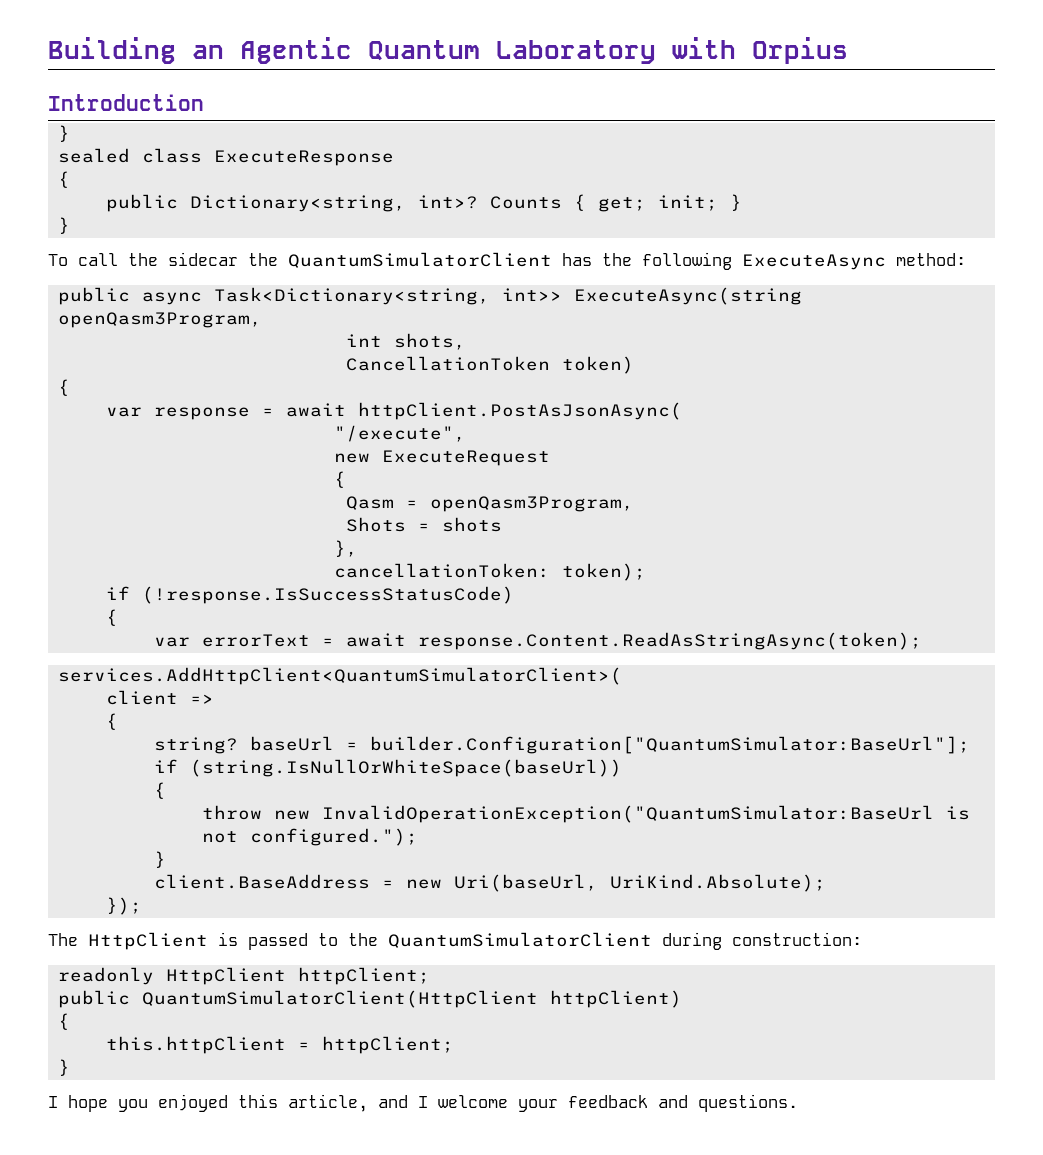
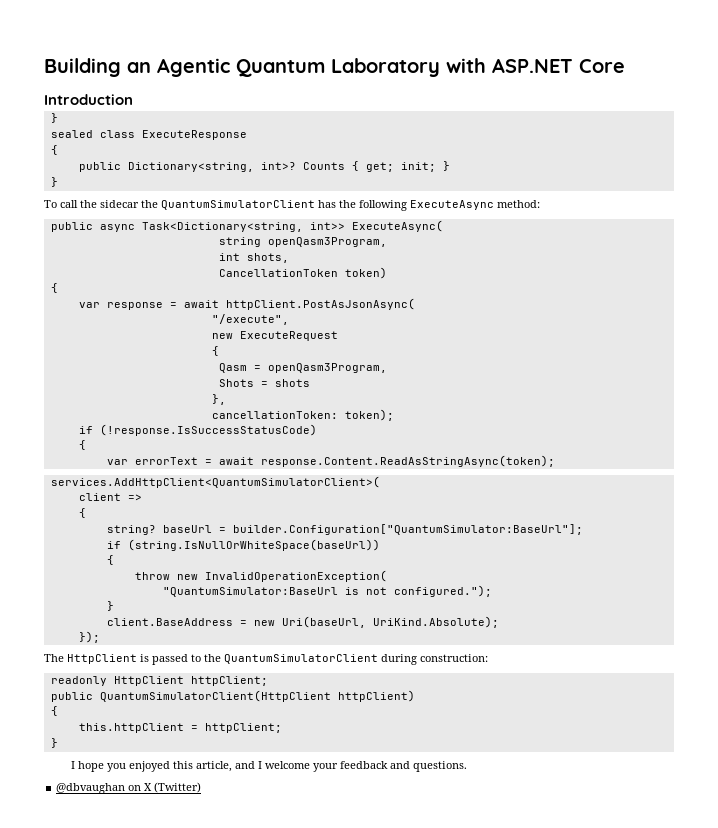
[752,37,848,64] Orpius -> [492,58,625,73] ASP.NET Core
[573,287,802,305] ExecuteAsync(string -> [351,220,443,232] [218,237,261,247] ExecuteAsync( // string
[321,805,934,823] InvalidOperationException("QuantumSimulator:BaseUrl -> [204,570,387,582] [162,587,338,597] InvalidOperationException( // "QuantumSimulator:BaseUrl
(798, 1103) none -> [56,782,202,794] // @dbvaughan on X (Twitter)

